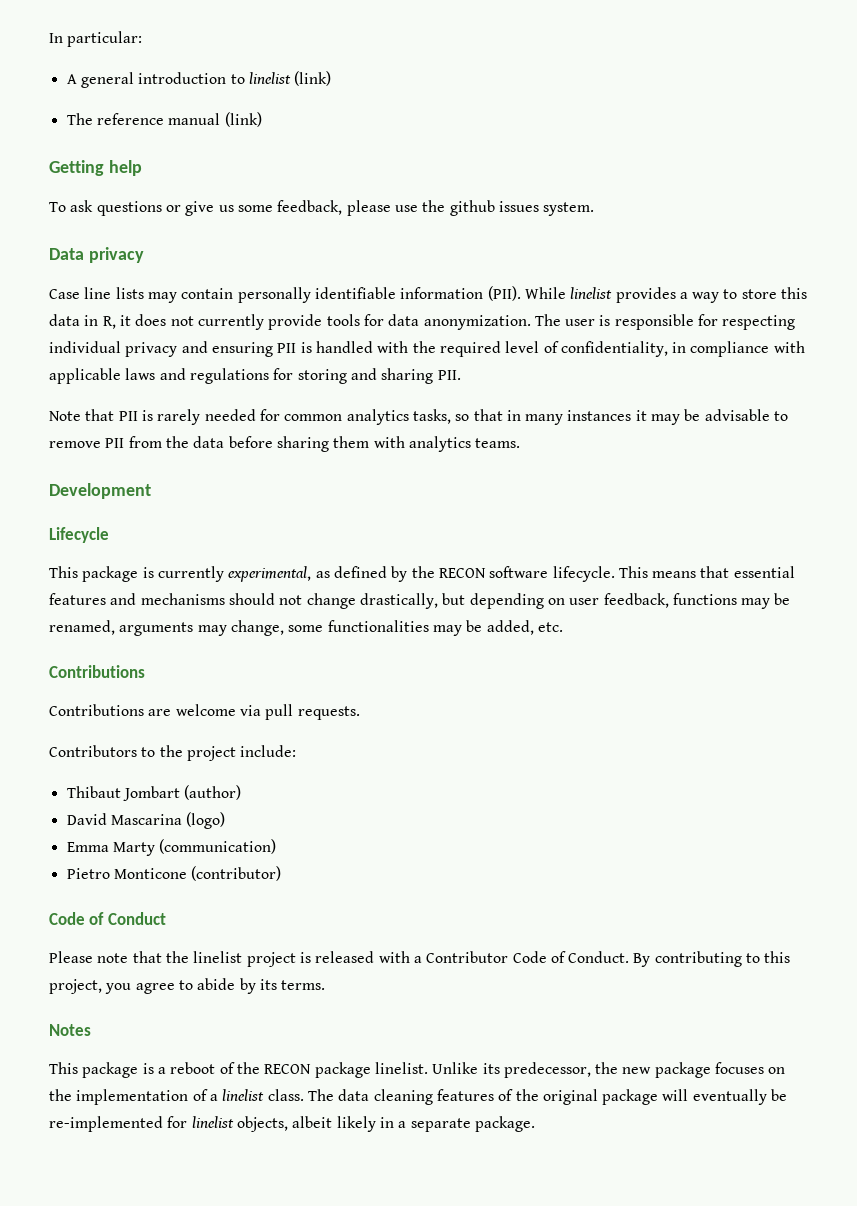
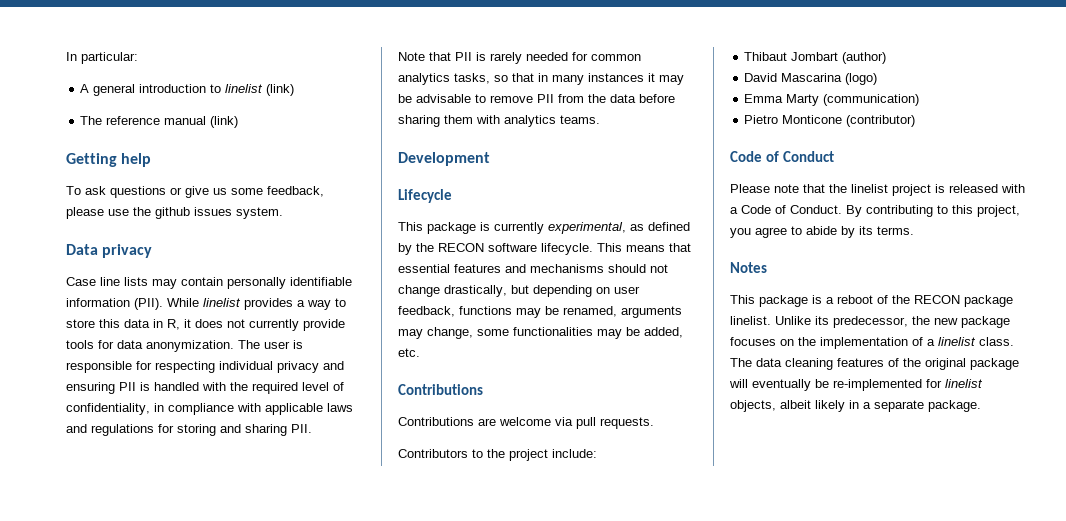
[426,951,509,963] Contributor -> (738, 210) none

